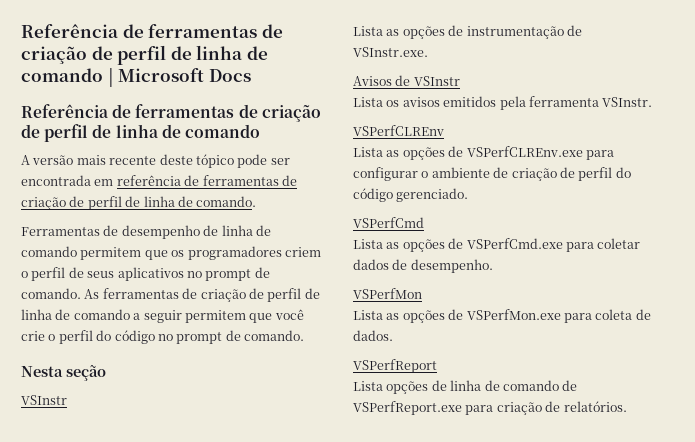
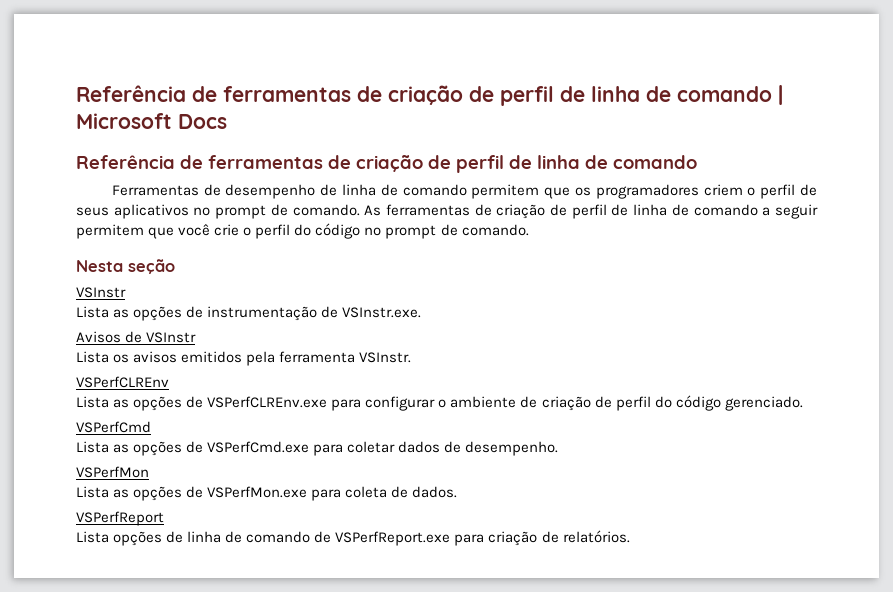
[21,154,290,168] [21,175,297,186] [21,196,257,210] // A versão mais recente deste tópico pode ser encontrada em referência de ferramentas de criação de perfil de linha de comando. -> (697, 162) none

